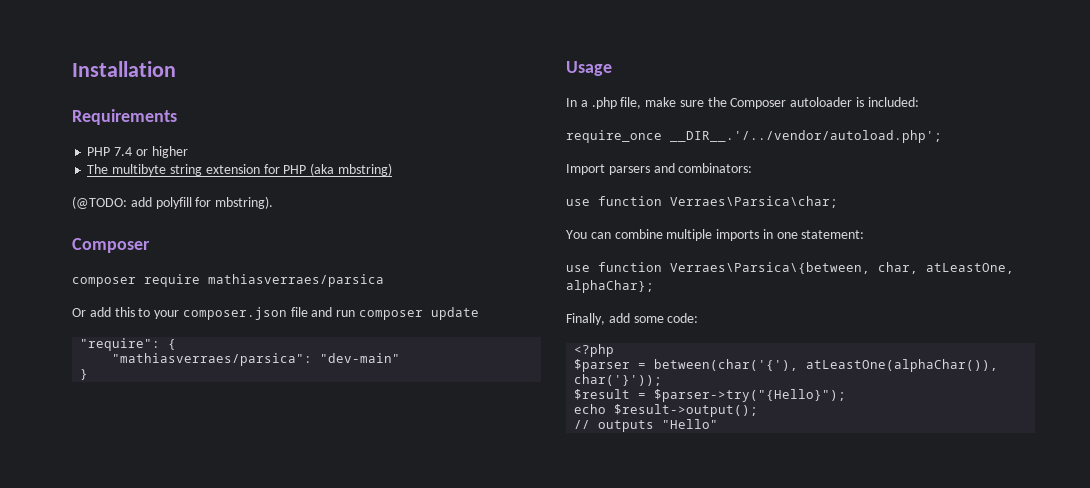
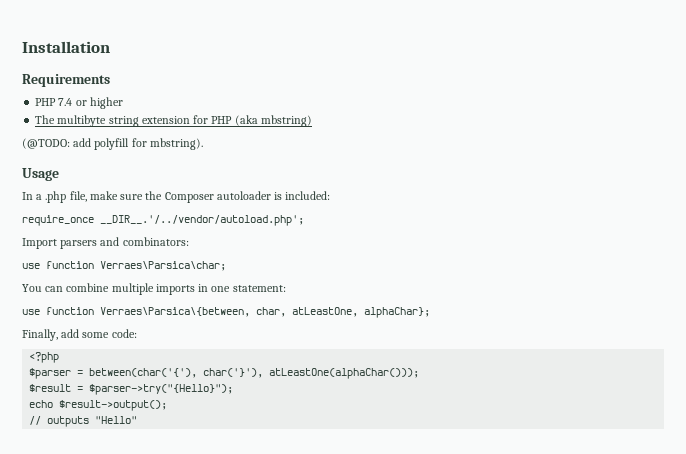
[72,238,150,253] [72,274,384,287] [72,307,480,320] [80,338,177,351] [112,353,401,366] [80,369,89,380] // Composer // composer require mathiasverraes/parsica // Or add this to your composer.json file and run composer update // "require": { // "mathiasverraes/parsica": "dev-main" // } -> (203, 144) none
[806,359,999,372] [574,374,663,386] atLeastOne(alphaChar()), char('}')); -> [203,368,420,379] char('}'), atLeastOne(alphaChar()));

